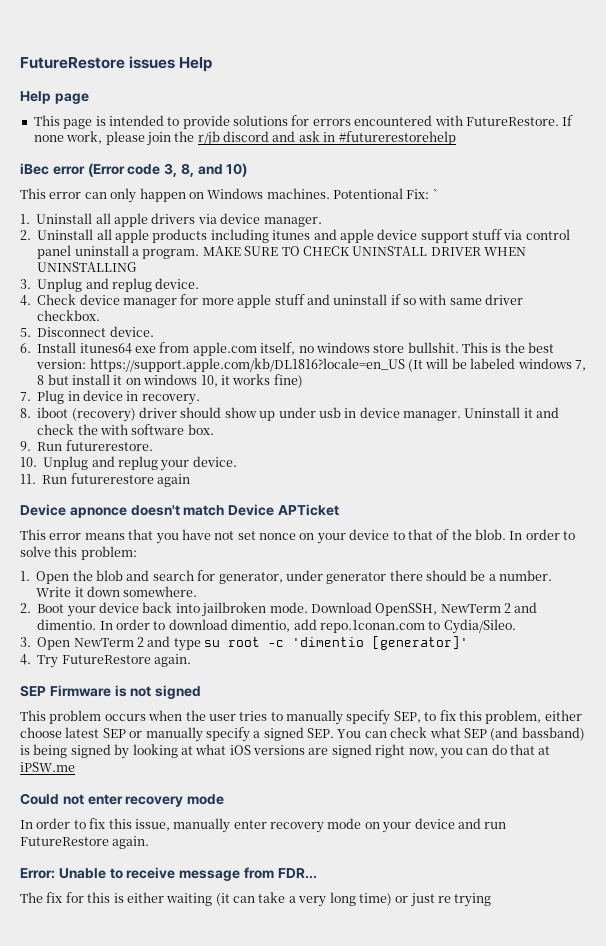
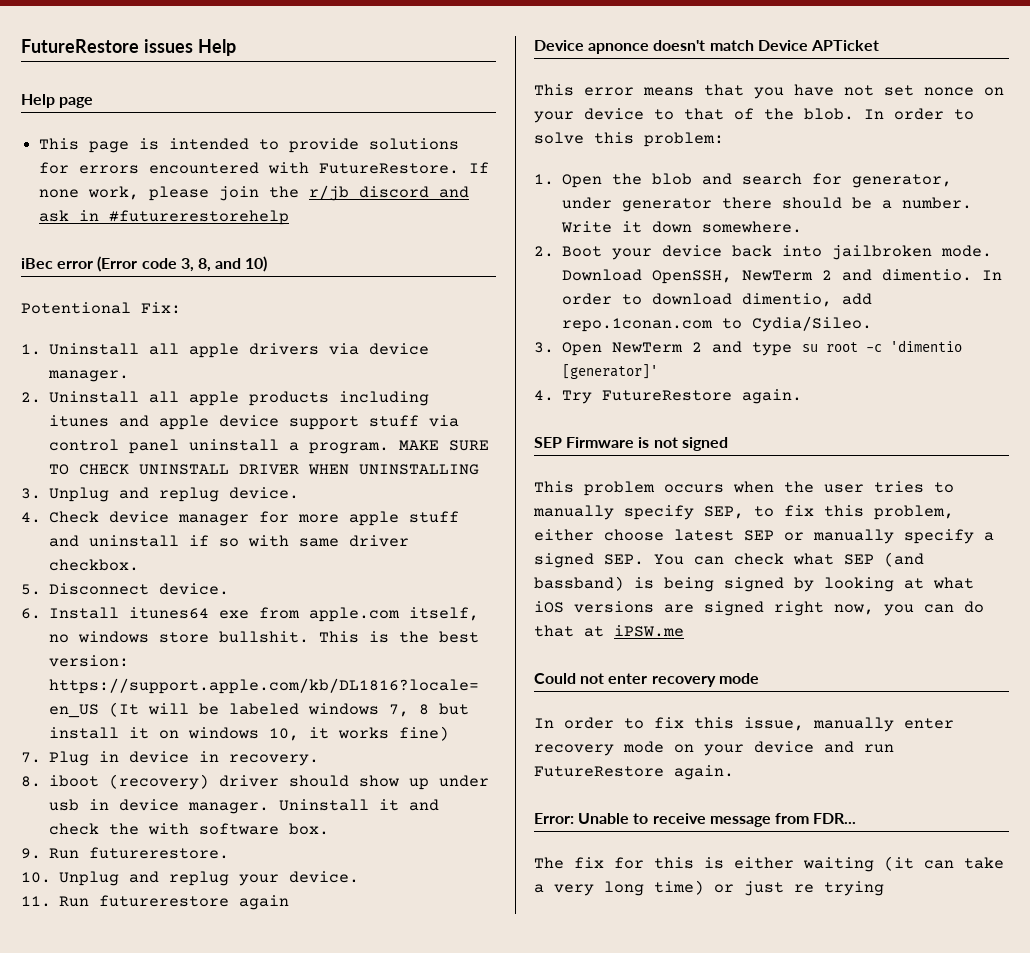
[20,188,330,203] This error can only happen on Windows machines. -> (268, 264) none
[432,189,438,199] ` -> (181, 308) none

